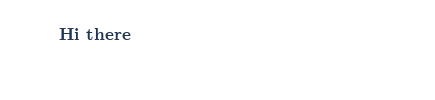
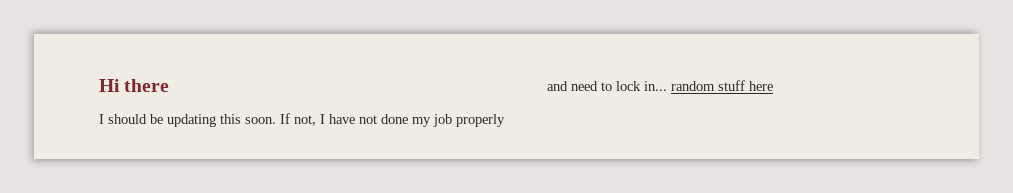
(131, 34) none -> [99,113,505,127] [547,80,773,91] // I should be updating this soon. If not, I have not done my job properly and need to lock in... random stuff here

